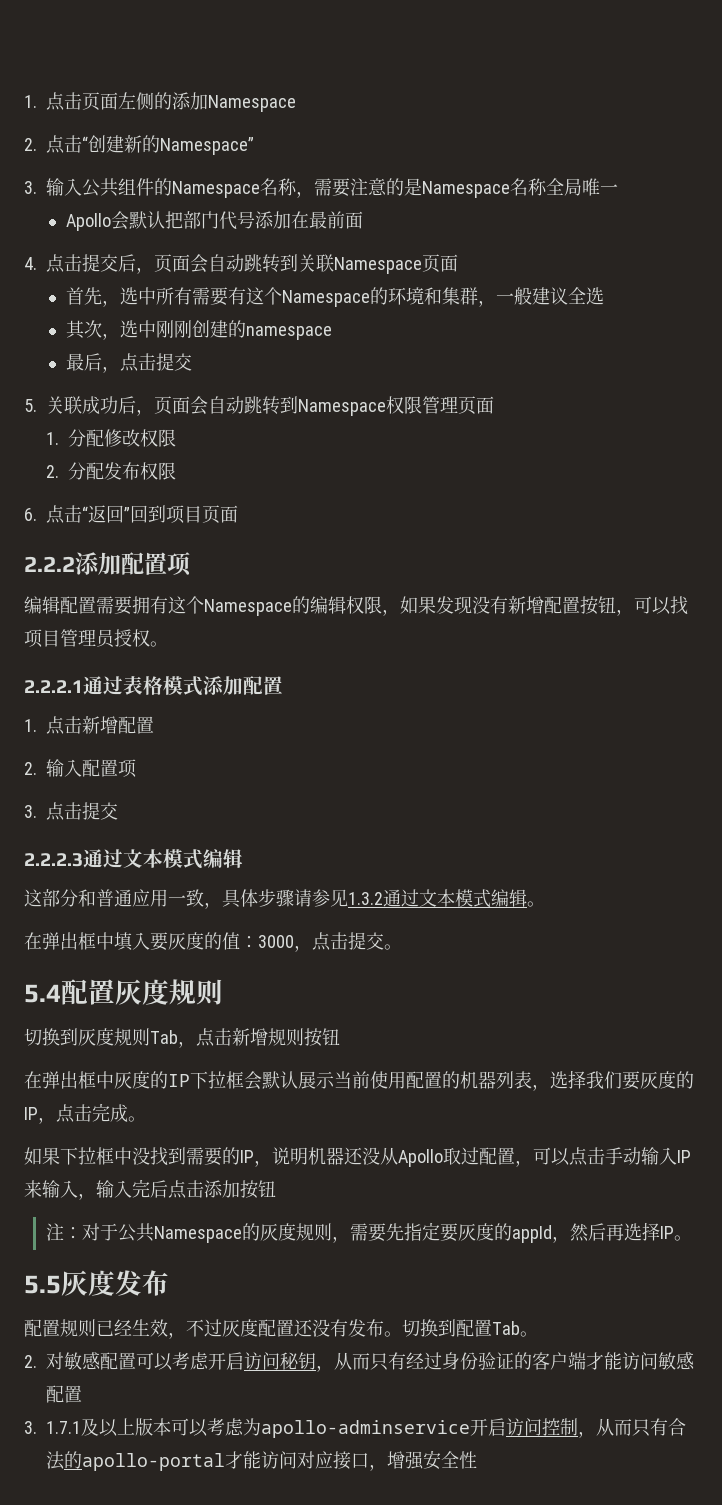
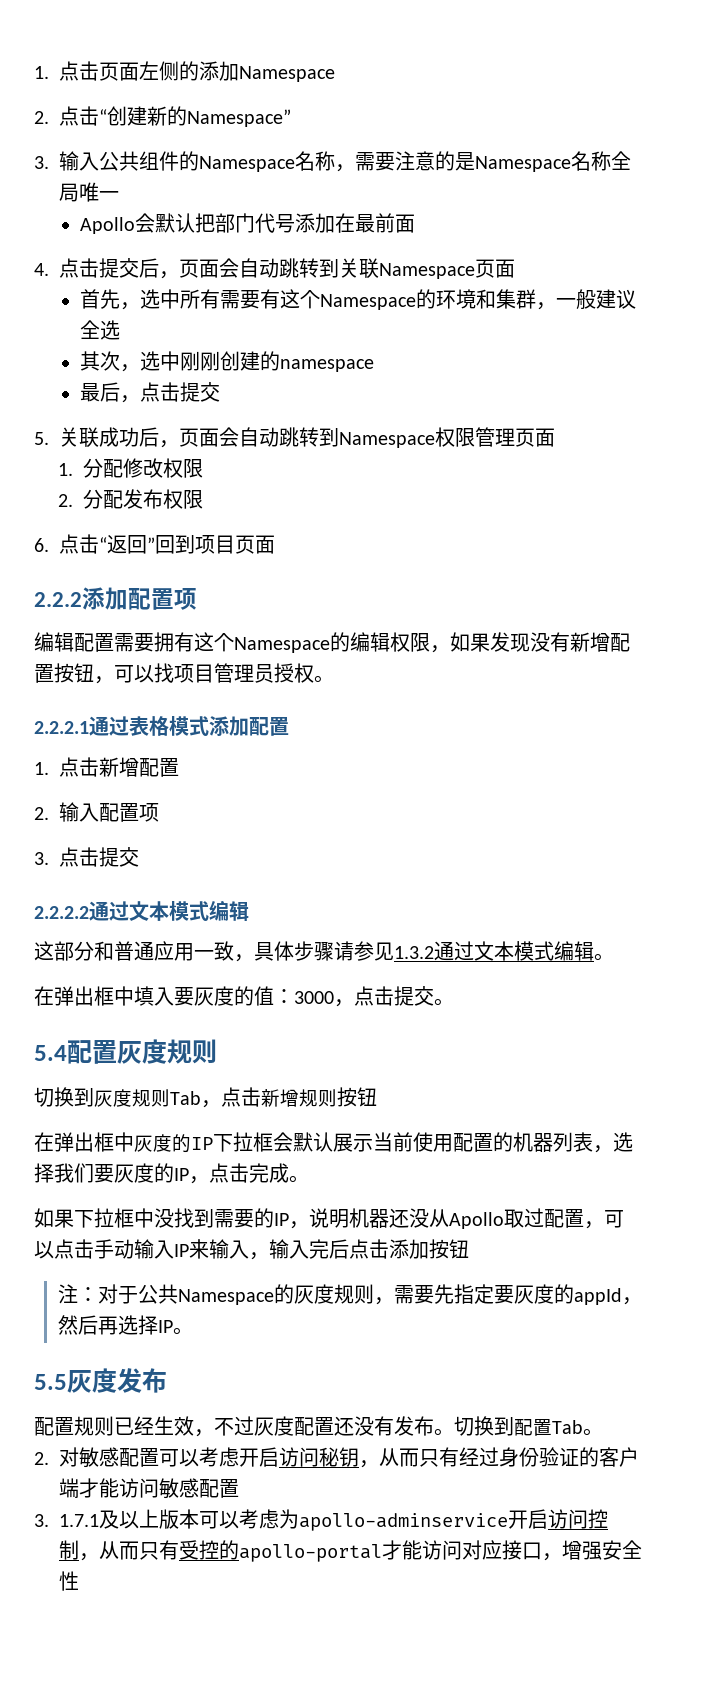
[24,853,83,867] 2.2.2.3 -> [34,906,89,919] 2.2.2.2
[668,1418,686,1436] [46,1451,65,1470] 合法 -> [179,1540,219,1560] 受控

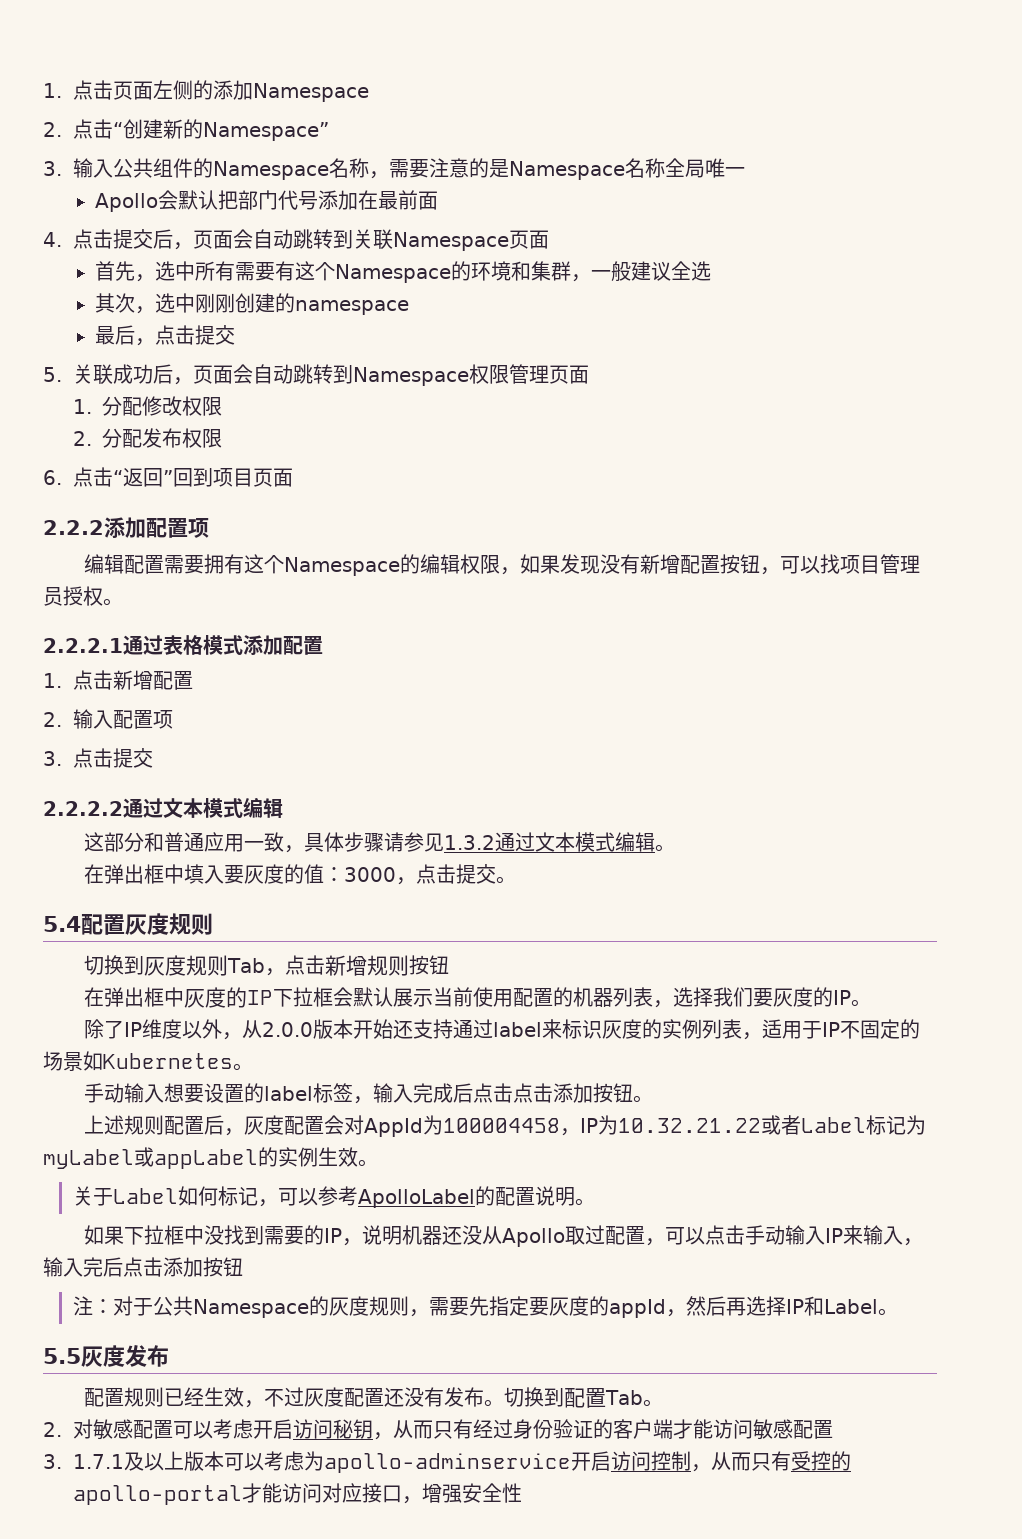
[189,1163,289,1184] ，点击完成 -> [850,999,871,1007] [83,1019,920,1040] [43,1051,253,1071] [83,1083,653,1104] [83,1115,926,1137] [43,1147,378,1169] [72,1186,575,1208] 。 // 除了IP维度以外，从2.0.0版本开始还支持通过label来标识灰度的实例列表，适用于IP不固定的场景如Kubernetes。 // 手动输入想要设置的label标签，输入完成后点击点击添加按钮。 // 上述规则配置后，灰度配置会对AppId为100004458，IP为10.32.21.22或者Label标记为myLabel或appLabel的实例生效。 // 关于Label如何标记，可以参考ApolloLabel的配置说明
(174, 1326) none -> [803,1296,878,1316] 和Label

